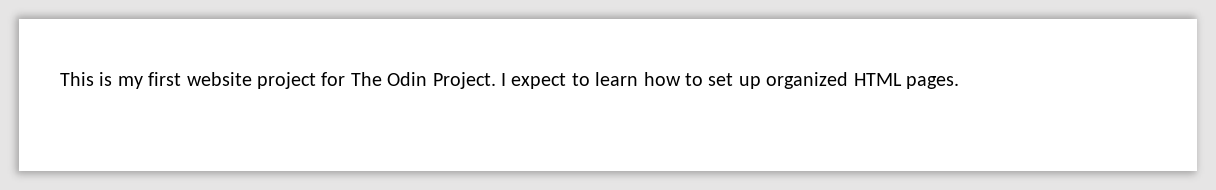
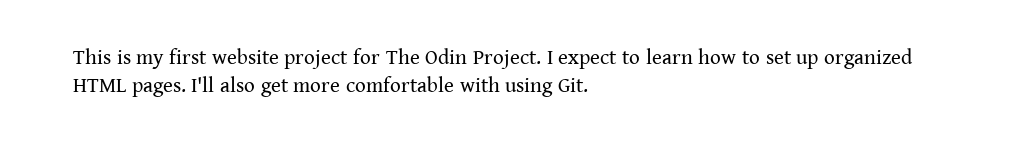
(959, 82) none -> [191,76,589,97] I'll also get more comfortable with using Git.

